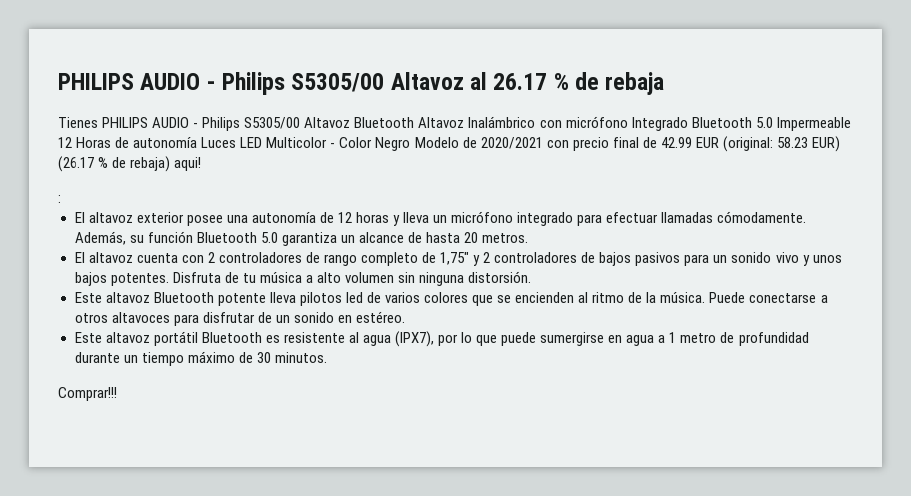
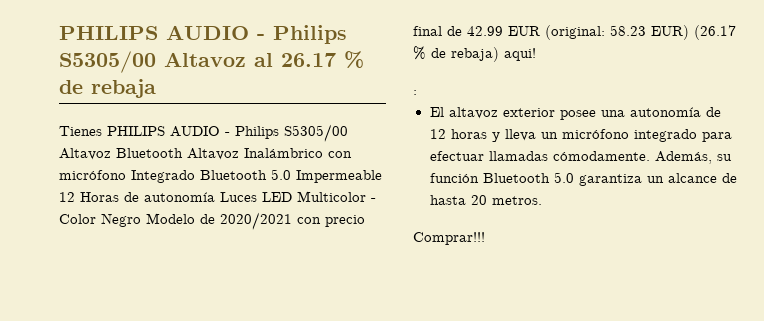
[74,252,842,266] [74,271,532,286] [74,292,828,306] [74,311,405,326] [74,331,809,347] [74,351,327,366] // El altavoz cuenta con 2 controladores de rango completo de 1,75" y 2 controladores de bajos pasivos para un sonido vivo y unos bajos potentes. Disfruta de tu música a alto volumen sin ninguna distorsión. // Este altavoz Bluetooth potente lleva pilotos led de varios colores que se encienden al ritmo de la música. Puede conectarse a otros altavoces para disfrutar de un sonido en estéreo. // Este altavoz portátil Bluetooth es resistente al agua (IPX7), por lo que puede sumergirse en agua a 1 metro de profundidad durante un tiempo máximo de 30 minutos. -> (542, 200) none

